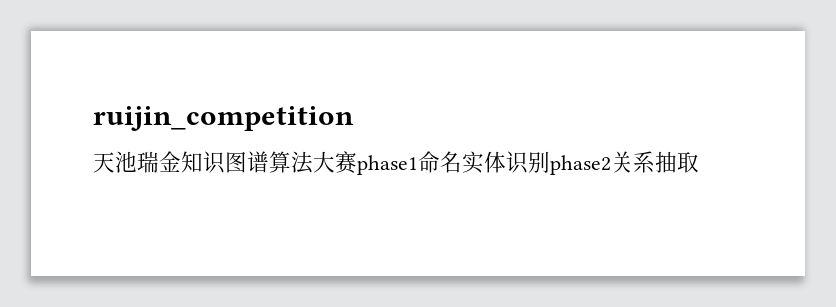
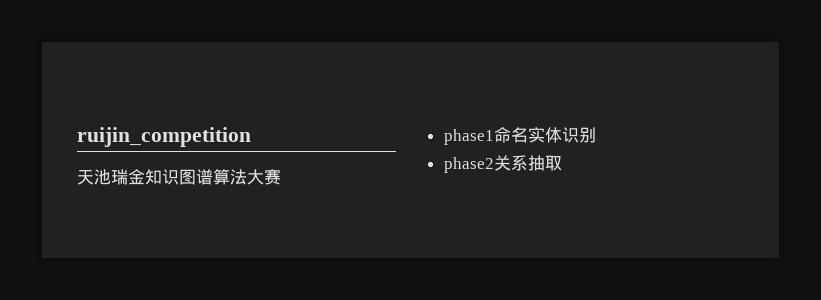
(357, 162) none -> (281, 177) //
(550, 162) none -> (596, 135) //

